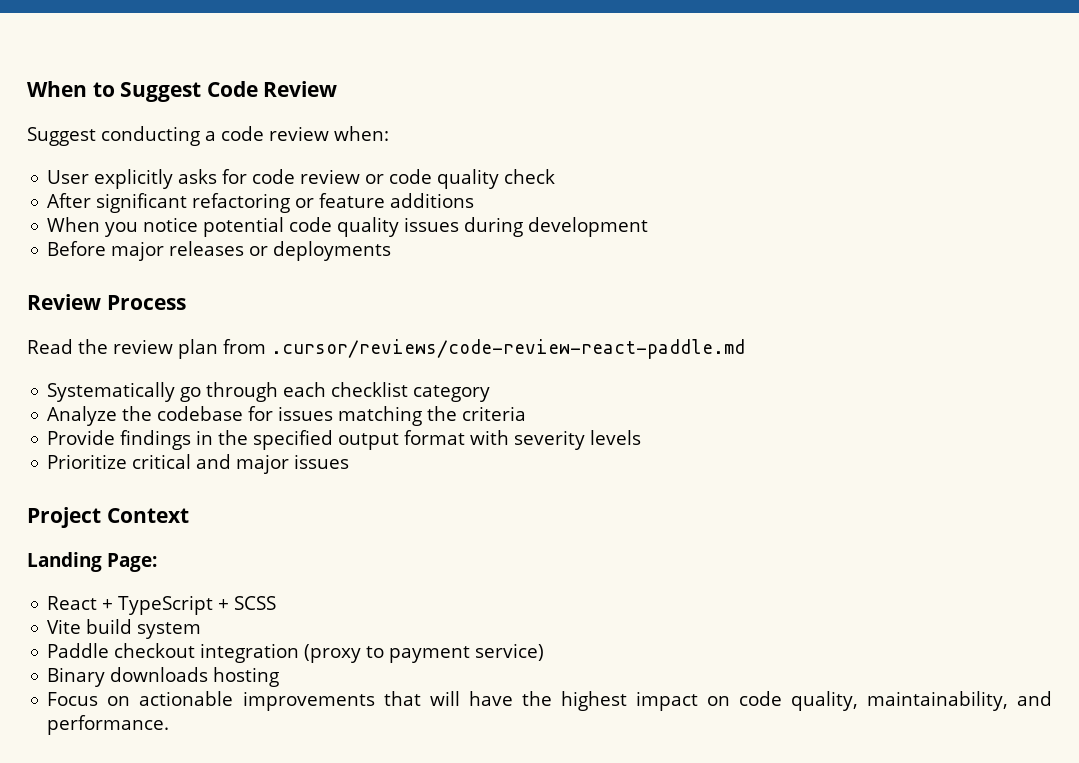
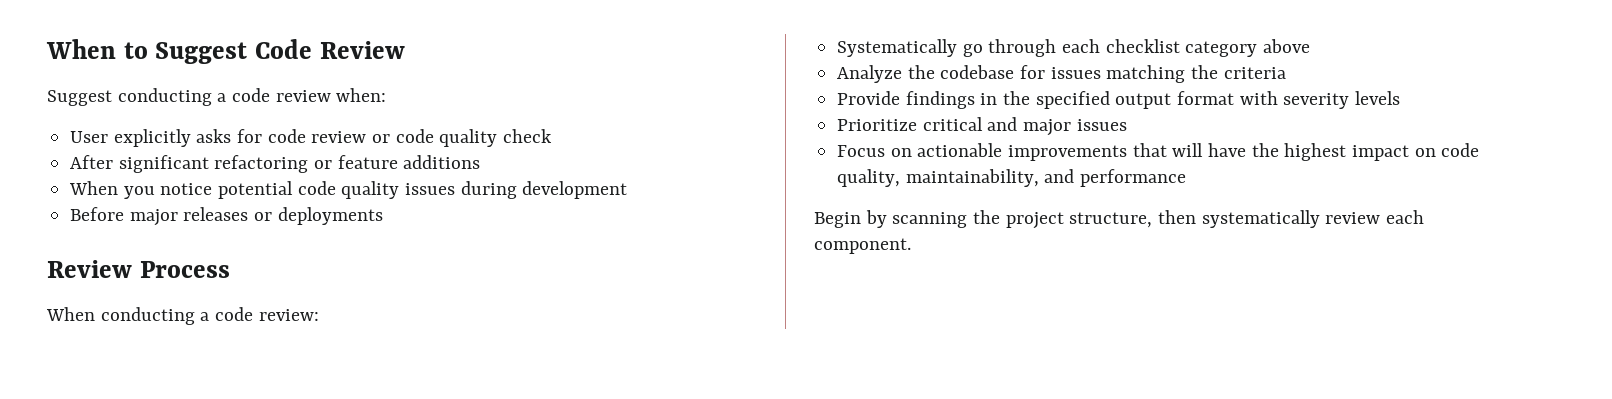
[27,339,745,359] Read the review plan from .cursor/reviews/code-review-react-paddle.md -> [46,307,319,325] When conducting a code review:
(491, 393) none -> [1263,39,1311,53] above
[27,507,189,528] [27,552,157,572] [47,595,277,615] [47,619,202,639] [47,643,545,663] [47,667,280,687] // Project Context // Landing Page: // React + TypeScript + SCSS // Vite build system // Paddle checkout integration (proxy to payment service) // Binary downloads hosting -> (1127, 125) none
[47,715,170,735] performance. -> [1080,169,1187,187] [814,210,1425,229] [814,238,911,254] performance // Begin by scanning the project structure, then systematically review each component.

